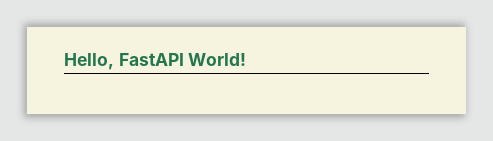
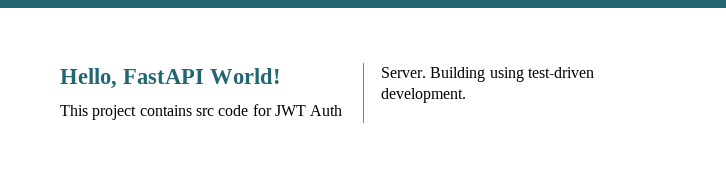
(247, 59) none -> [60,104,343,120] [381,67,594,82] [381,88,466,103] // This project contains src code for JWT Auth Server. Building using test-driven development.

